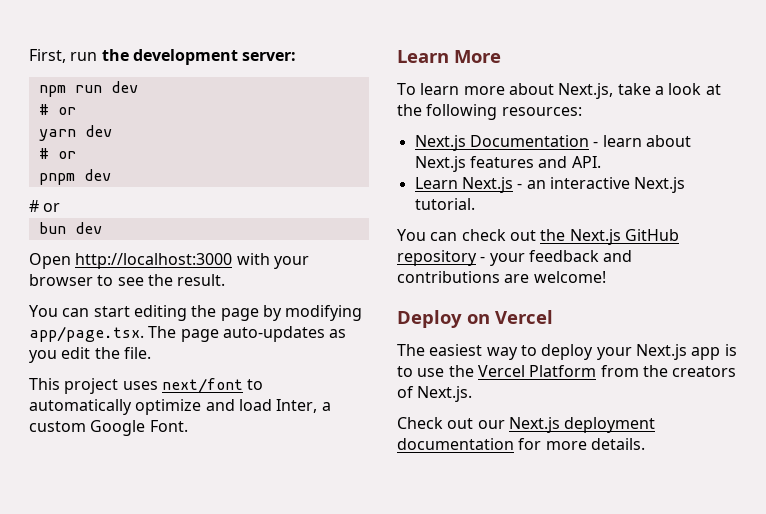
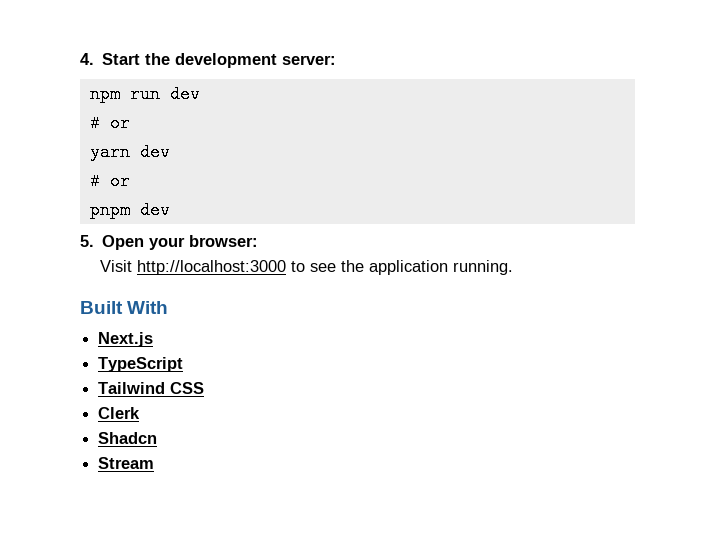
[29,49,98,63] First, run -> [80,53,141,65] 4. Start
[29,200,61,212] [38,222,102,234] [29,253,309,269] [29,274,226,286] [29,305,363,321] [29,326,347,342] [29,347,151,363] [29,378,264,394] [29,399,331,415] [29,420,188,436] [397,50,501,63] [397,83,721,99] [397,104,582,120] [414,135,691,151] [414,156,601,172] [414,177,686,193] [414,198,475,210] [397,229,679,245] [397,250,633,266] [397,271,606,283] [397,310,553,328] [397,344,737,360] [397,365,737,377] [397,386,473,402] [397,417,656,433] [397,438,645,450] # or // bun dev // Open http://localhost:3000 with your browser to see the result. // You can start editing the page by modifying app/page.tsx. The page auto-updates as you edit the file. // This project uses next/font to automatically optimize and load Inter, a custom Google Font. // Learn More // To learn more about Next.js, take a look at the following resources: // Next.js Documentation - learn about Next.js features and API. // Learn Next.js - an interactive Next.js tutorial. // You can check out the Next.js GitHub repository - your feedback and contributions are welcome! // Deploy on Vercel // The easiest way to deploy your Next.js app is to use the Vercel Platform from the creators of Next.js. // Check out our Next.js deployment documentation for more details. -> [80,235,259,250] [99,260,513,275] [80,301,169,314] [98,332,154,347] [98,357,184,372] [98,382,205,394] [98,407,141,419] [98,432,158,444] [98,457,155,469] 5. Open your browser: // Visit http://localhost:3000 to see the application running. // Built With // Next.js // TypeScript // Tailwind CSS // Clerk // Shadcn // Stream

